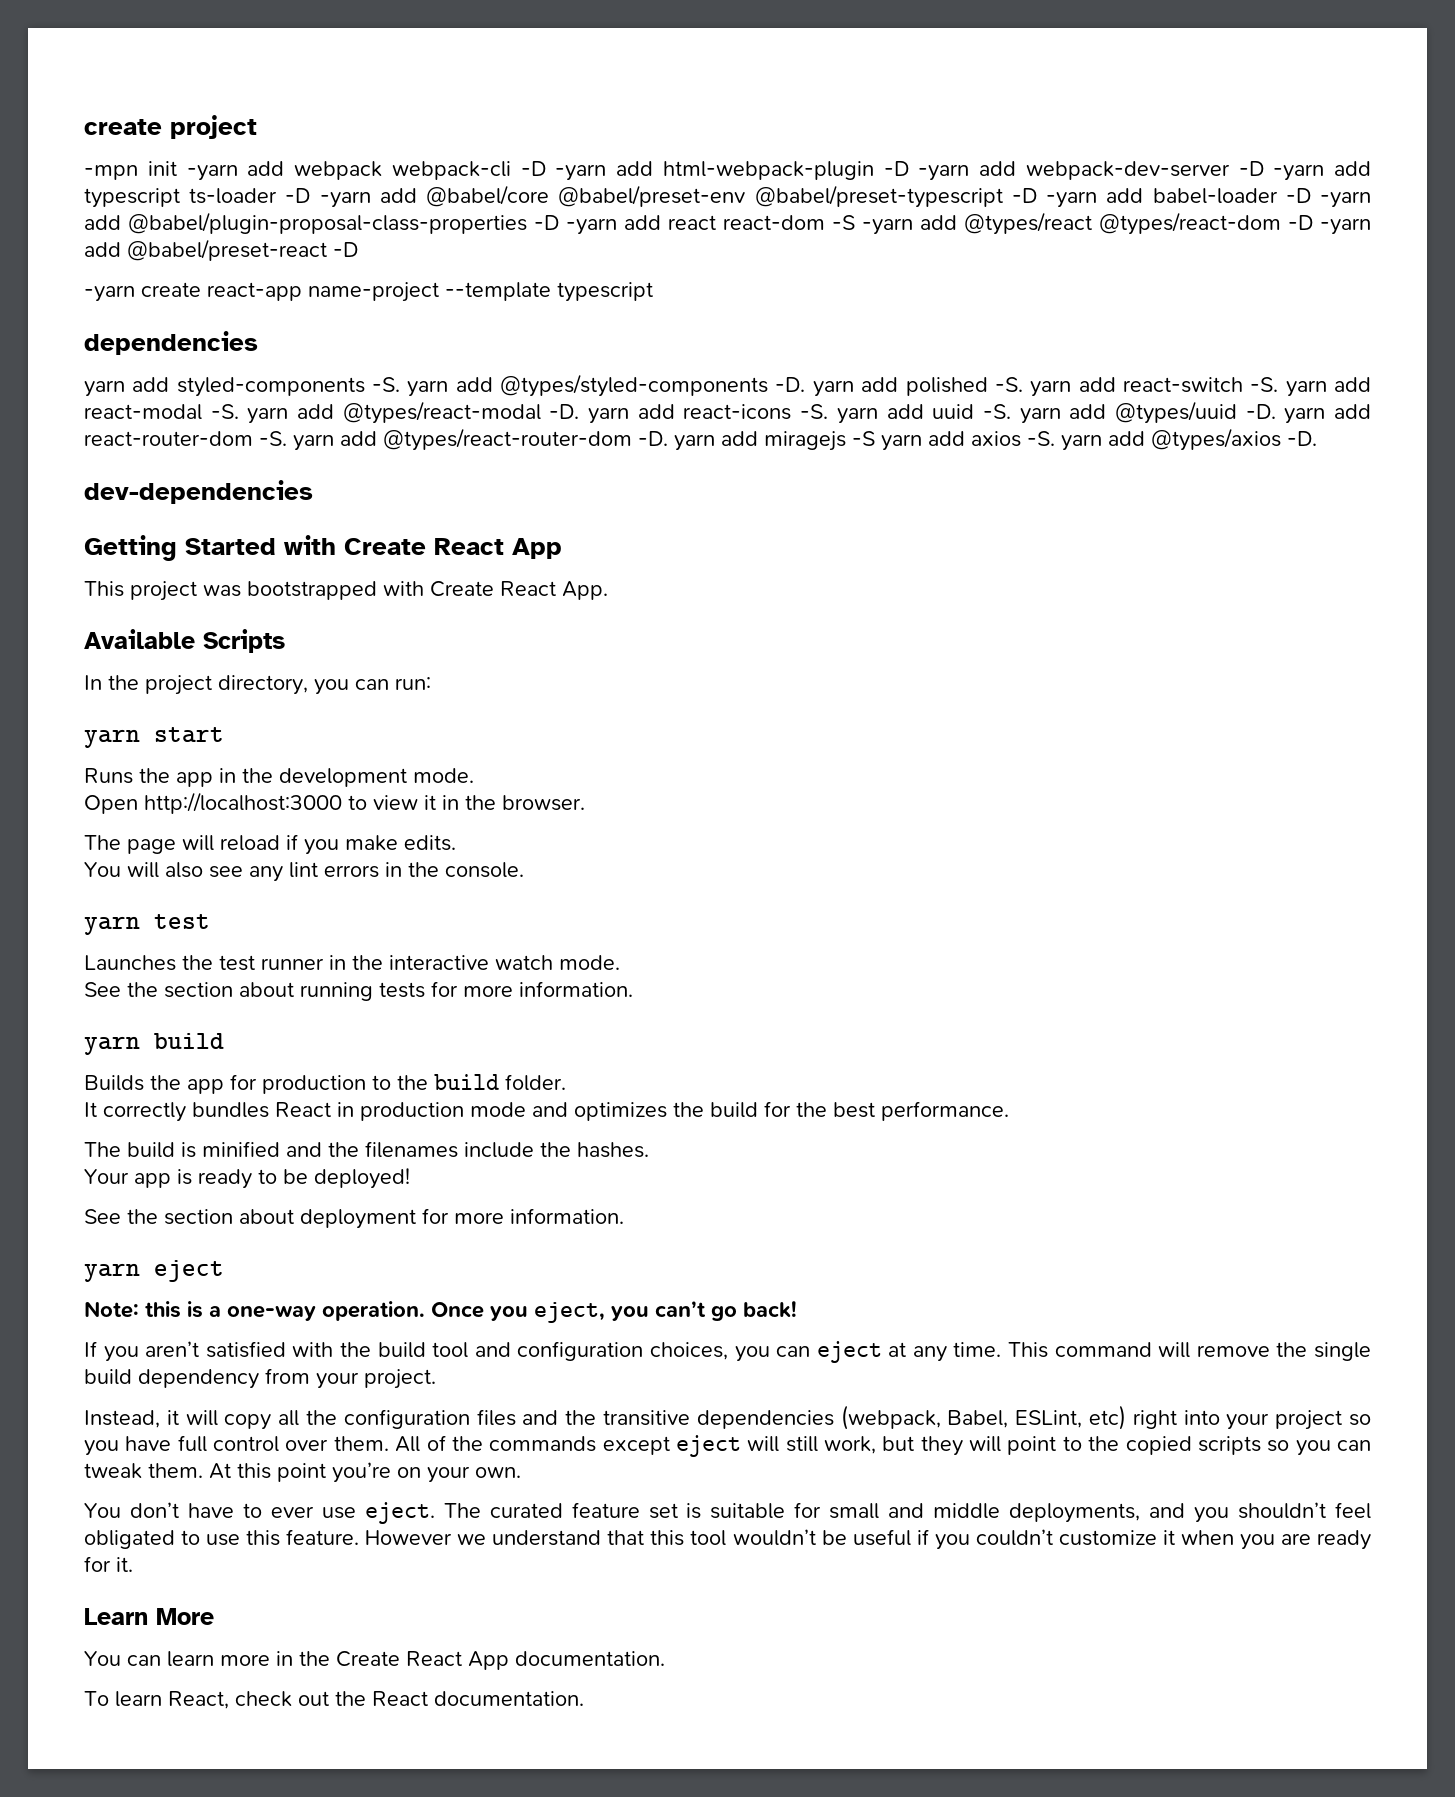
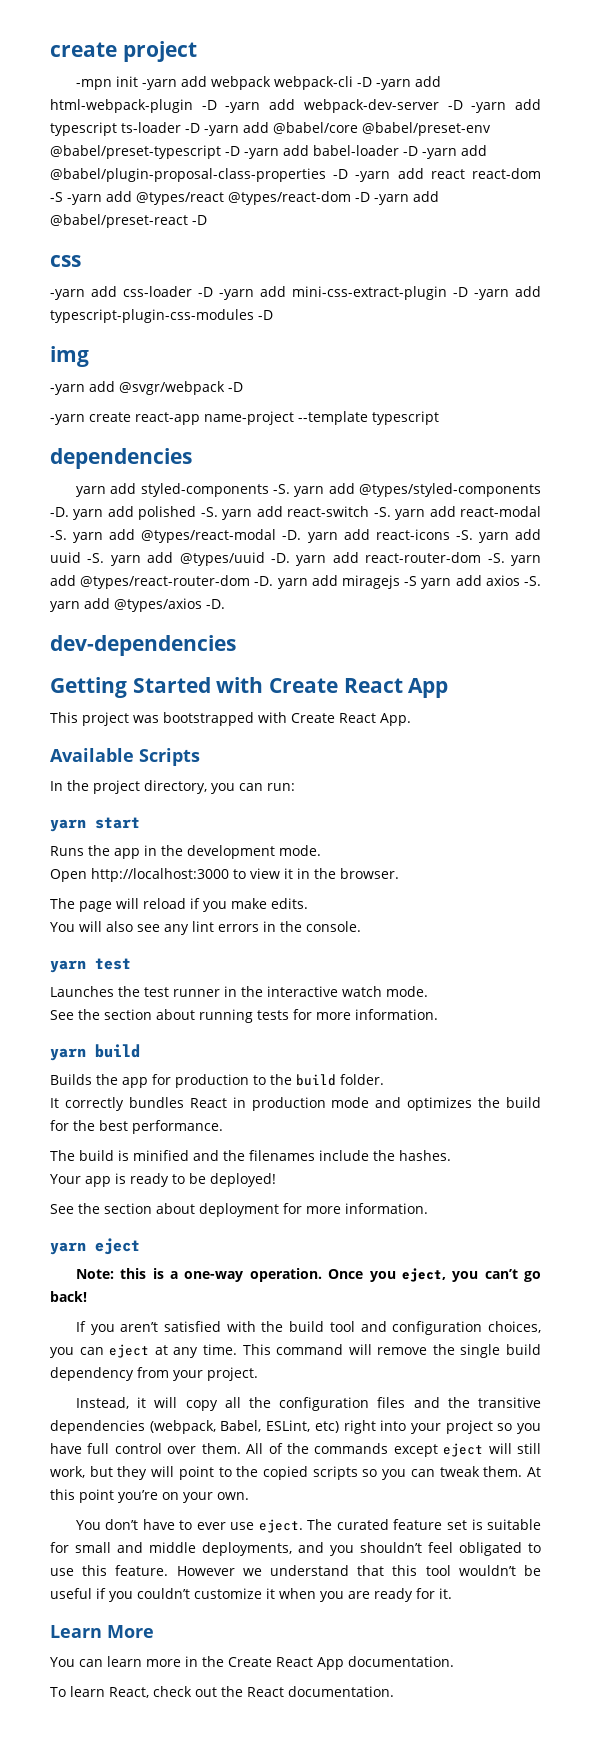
(358, 249) none -> [50,255,81,267] [50,286,541,300] [50,309,273,323] [50,346,89,367] [50,381,243,395] // css // -yarn add css-loader -D -yarn add mini-css-extract-plugin -D -yarn add typescript-plugin-css-modules -D // img // -yarn add @svgr/webpack -D

